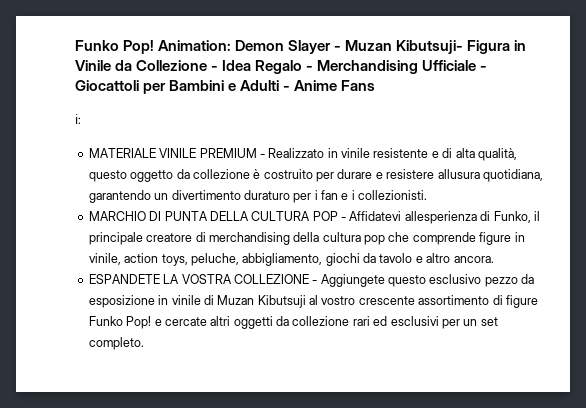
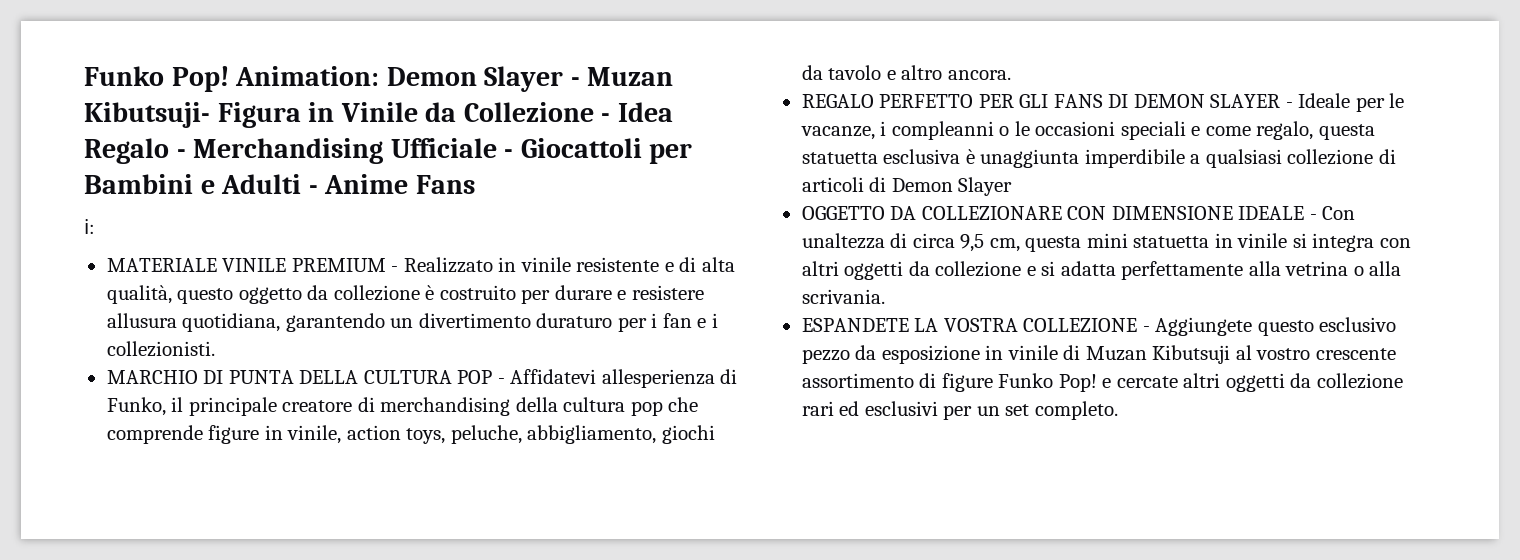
(494, 259) none -> [801,93,1405,112] [800,121,1375,140] [801,149,1396,168] [801,177,1013,196] [801,206,1356,220] [801,233,1411,252] [801,261,1402,280] [801,289,885,304] // REGALO PERFETTO PER GLI FANS DI DEMON SLAYER - Ideale per le vacanze, i compleanni o le occasioni speciali e come regalo, questa statuetta esclusiva è unaggiunta imperdibile a qualsiasi collezione di articoli di Demon Slayer // OGGETTO DA COLLEZIONARE CON DIMENSIONE IDEALE - Con unaltezza di circa 9,5 cm, questa mini statuetta in vinile si integra con altri oggetti da collezione e si adatta perfettamente alla vetrina o alla scrivania.

